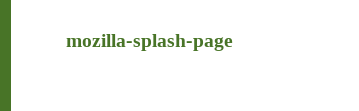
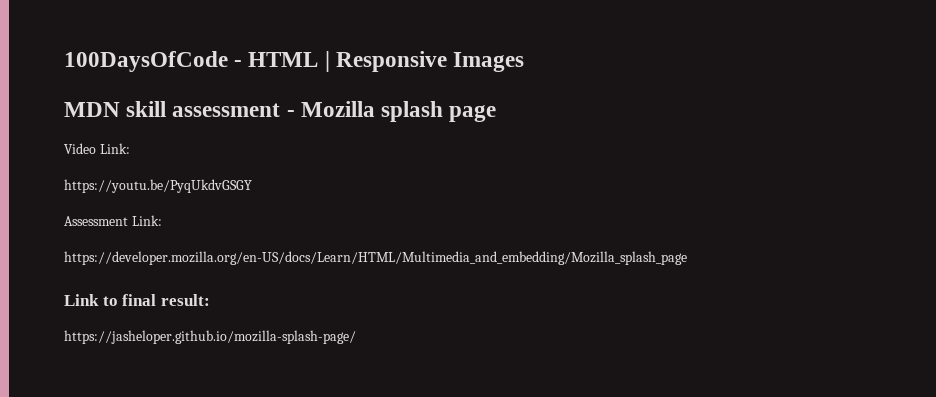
[66,34,233,51] mozilla-splash-page -> [64,51,525,72] [64,101,497,122] [64,143,130,154] [64,179,252,193] [64,215,162,226] [64,251,687,265] [64,294,210,306] [64,330,356,344] 100DaysOfCode - HTML | Responsive Images // MDN skill assessment - Mozilla splash page // Video Link: // https://youtu.be/PyqUkdvGSGY // Assessment Link: // https://developer.mozilla.org/en-US/docs/Learn/HTML/Multimedia_and_embedding/Mozilla_splash_page // Link to final result: // https://jasheloper.github.io/mozilla-splash-page/

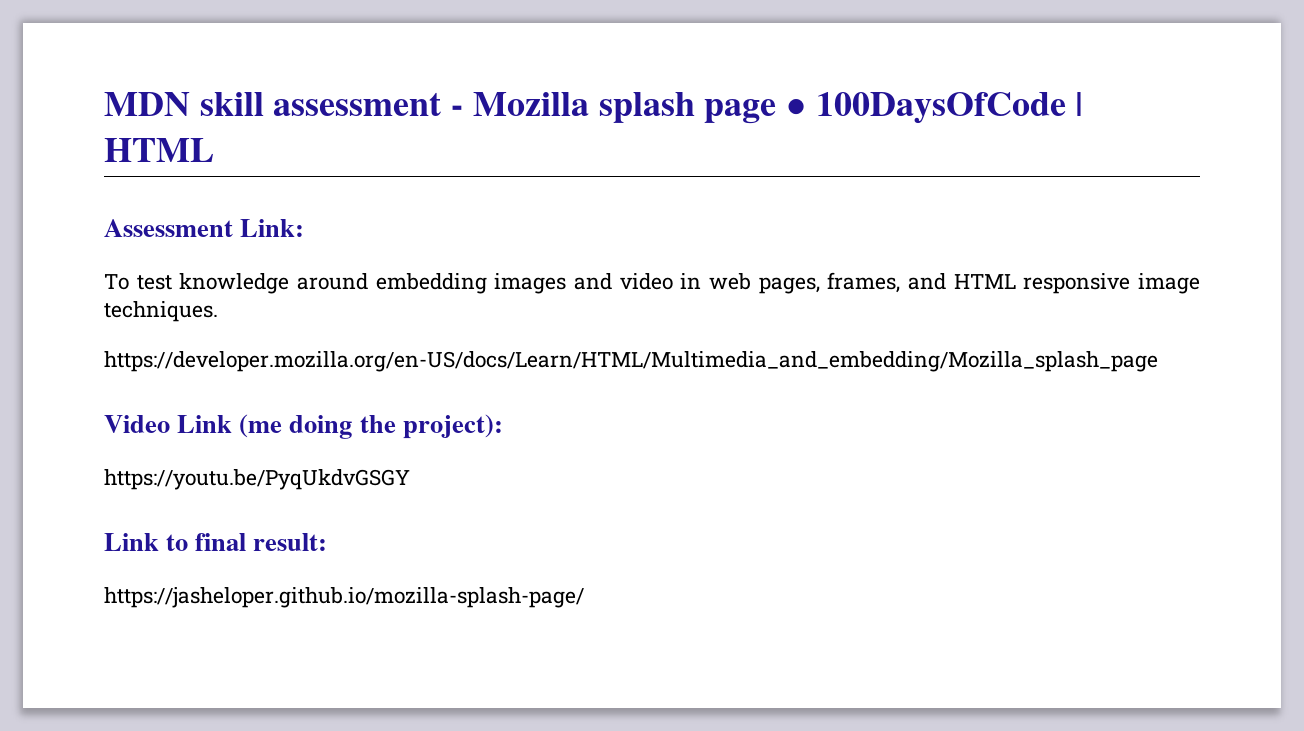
[64,51,525,72] 100DaysOfCode - HTML | Responsive Images // -> (104, 104) none
[64,143,130,154] [64,179,252,193] [64,215,162,226] [64,251,687,265] // Video Link: // https://youtu.be/PyqUkdvGSGY // Assessment Link: // https://developer.mozilla.org/en-US/docs/Learn/HTML/Multimedia_and_embedding/Mozilla_splash_page -> [786,92,1084,124] [104,138,214,162] [104,219,305,237] [104,272,1200,294] [104,301,218,322] [104,351,1158,372] [104,414,503,439] [104,469,410,490] • 100DaysOfCode | HTML // Assessment Link: // To test knowledge around embedding images and video in web pages, frames, and HTML responsive image techniques. // https://developer.mozilla.org/en-US/docs/Learn/HTML/Multimedia_and_embedding/Mozilla_splash_page // Video Link (me doing the project): // https://youtu.be/PyqUkdvGSGY

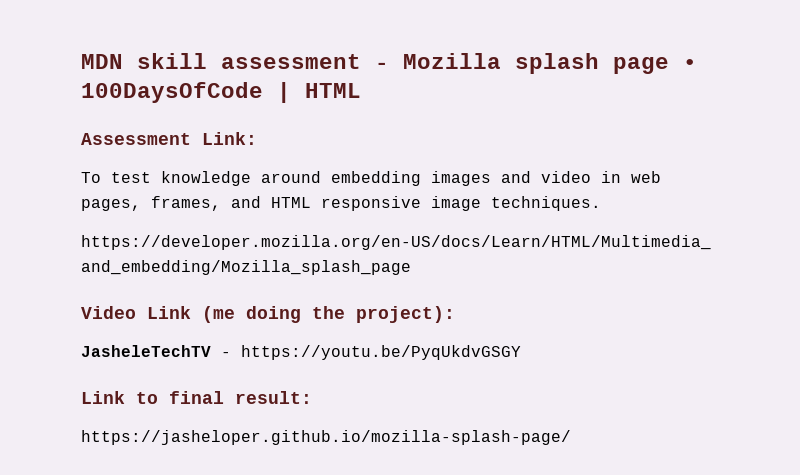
(503, 426) none -> [81,345,231,357] JasheleTechTV -

